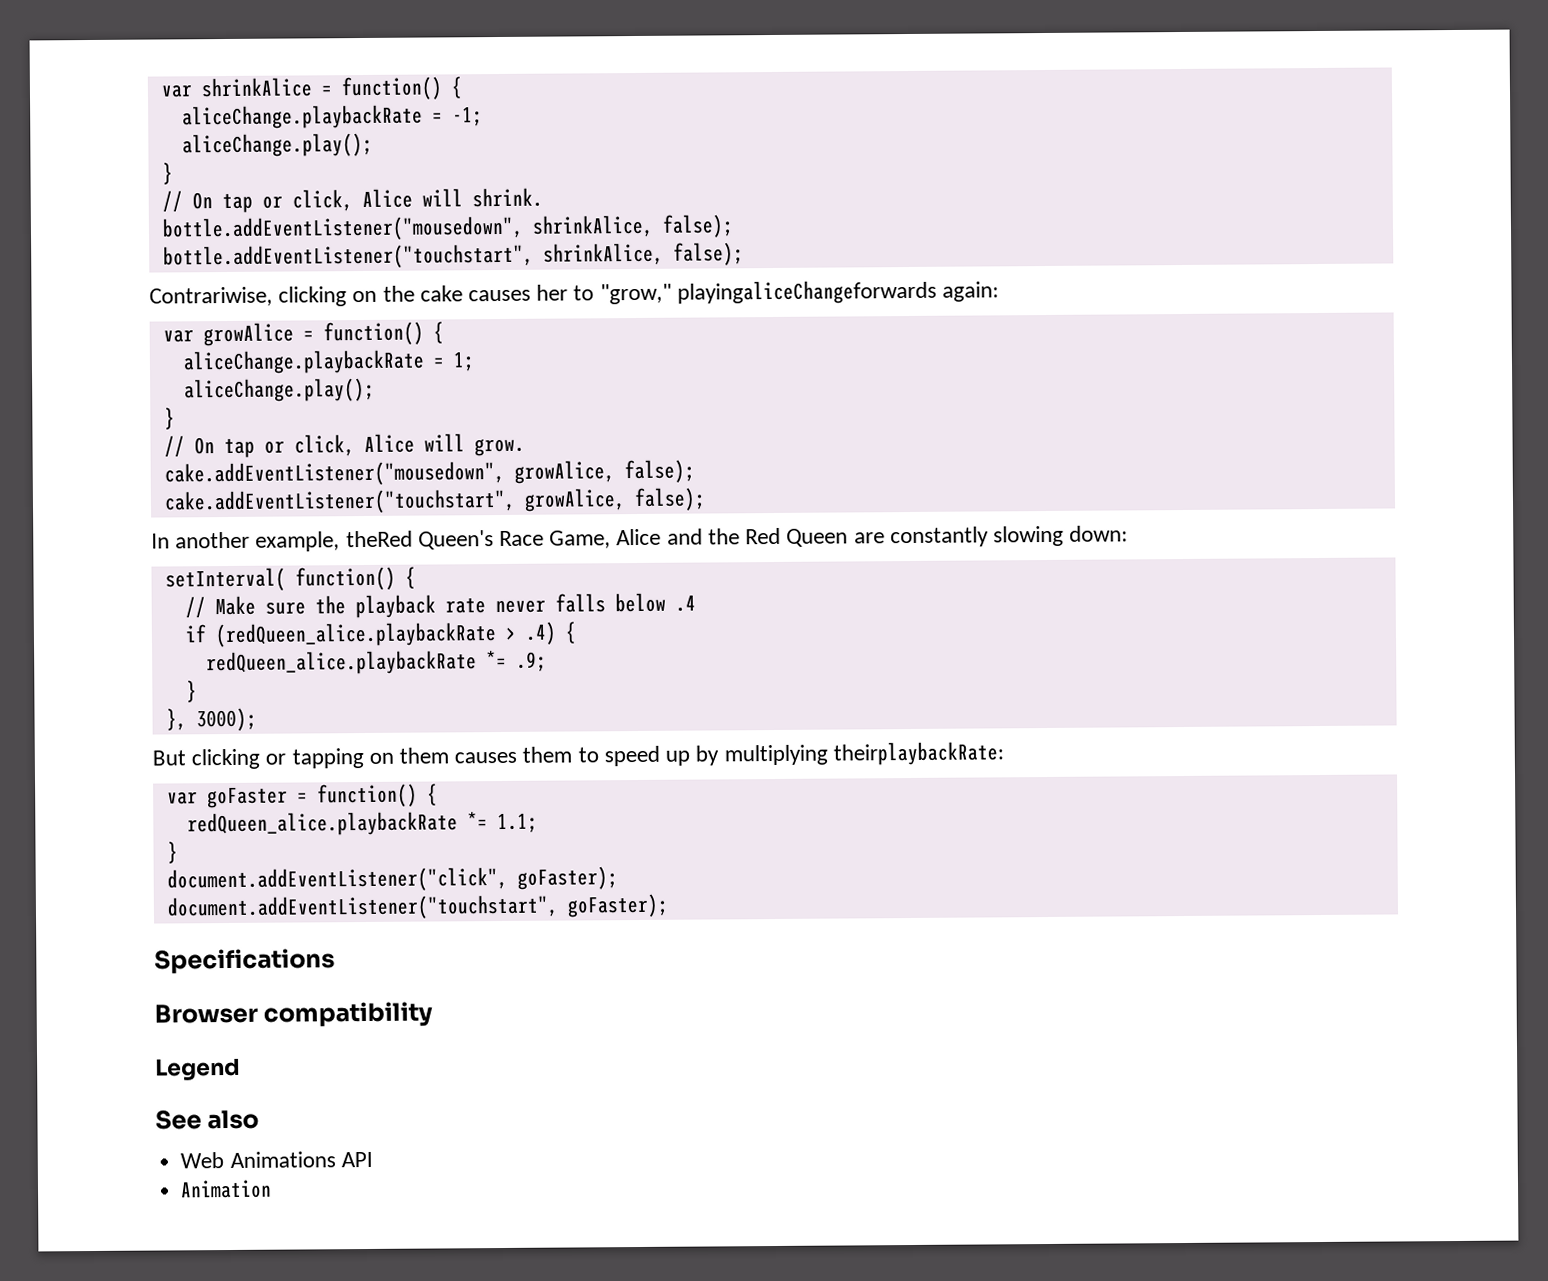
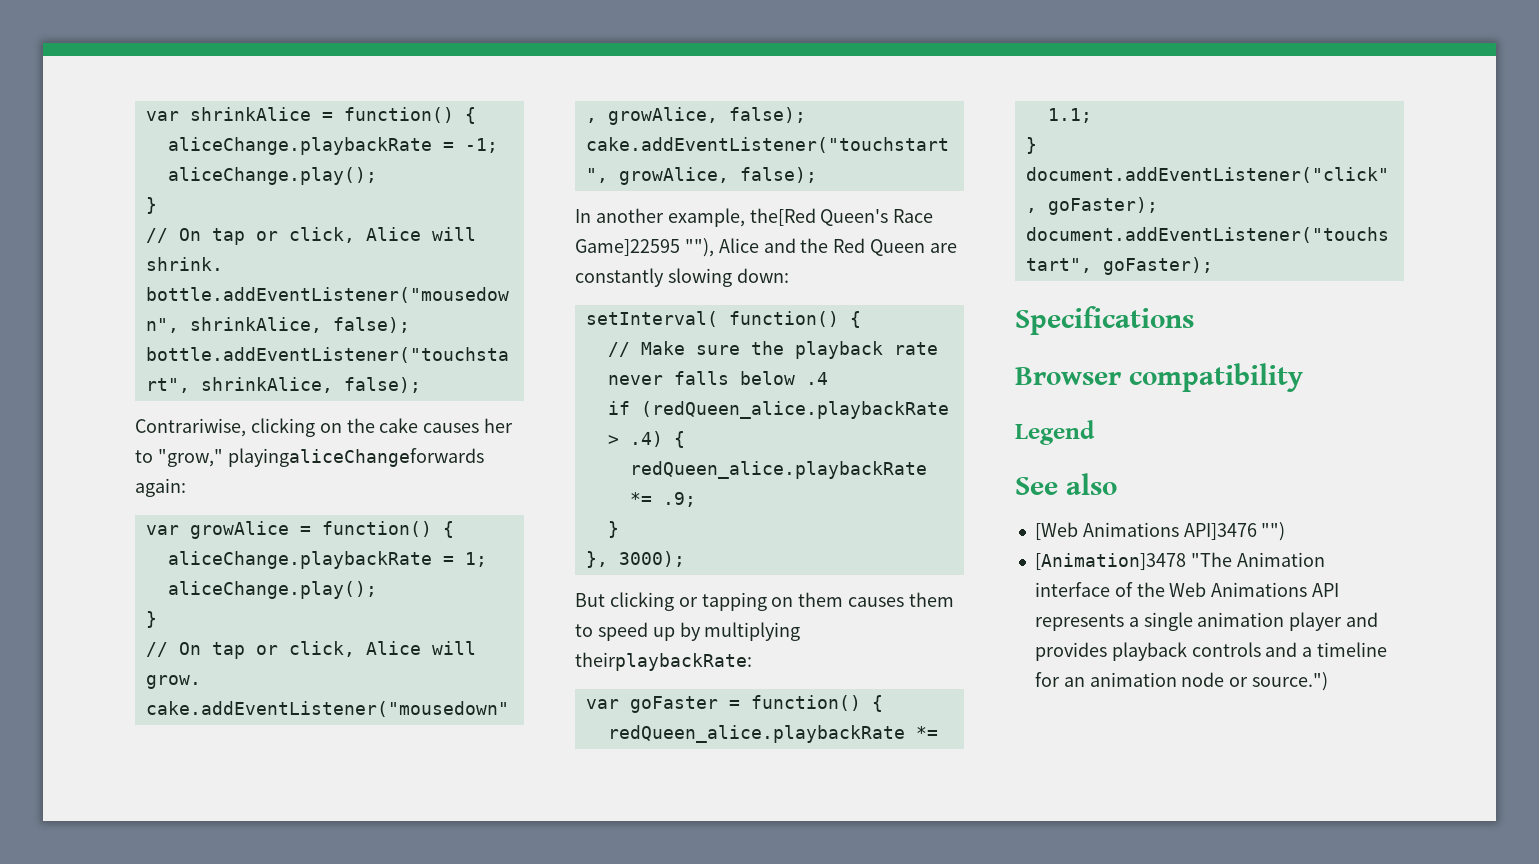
[345,530,413,548] theRed -> [749,208,816,226] the[Red
[549,530,612,549] Game, -> [575,238,714,257] Game]22595 ""),
[180,1151,373,1169] [180,1179,273,1199] Web Animations API // Animation -> [1034,522,1286,541] [1034,552,1325,570] [1034,582,1340,597] [1034,612,1379,631] [1034,642,1388,661] [1034,672,1329,691] [Web Animations API]3476 "") // [Animation]3478 "The Animation interface of the Web Animations API represents a single animation player and provides playback controls and a timeline for an animation node or source.")

